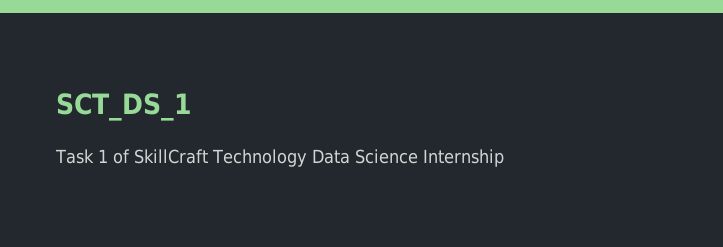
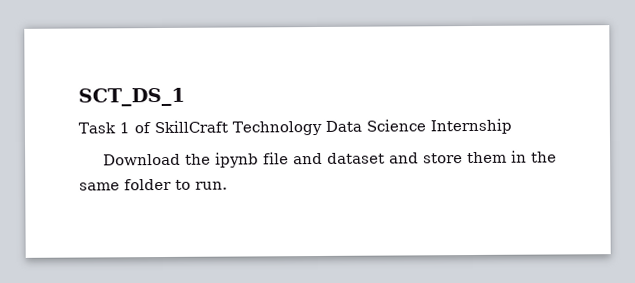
(504, 158) none -> [102,150,557,168] [79,178,228,191] // Download the ipynb file and dataset and store them in the same folder to run.

